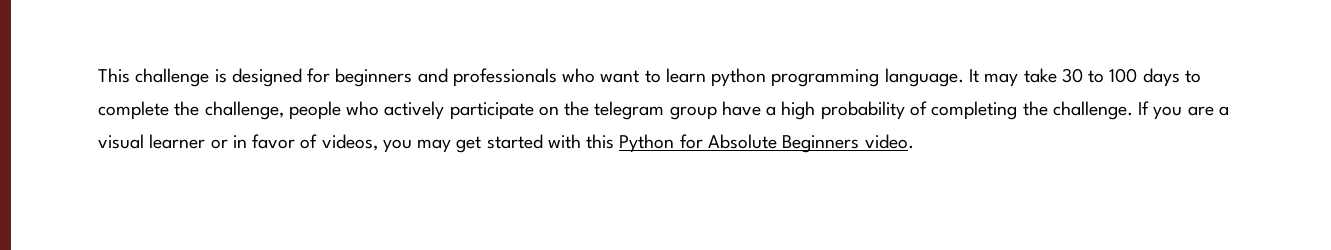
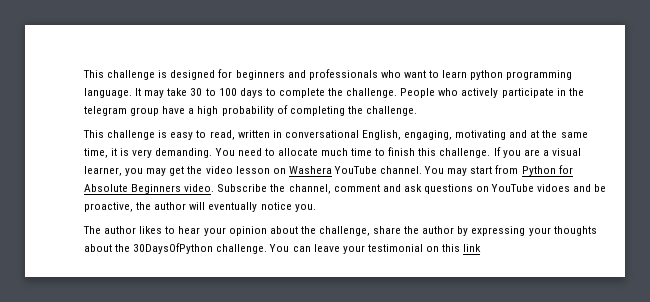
[204,101,341,120] challenge, people -> [346,88,436,98] challenge. People
[538,106,559,116] on -> [556,88,566,96] in
(1133, 110) none -> [83,130,588,140] [84,147,491,158] // This challenge is easy to read, written in conversational English, engaging, motivating and at the same time, it is very demanding. You need to allocate much time to finish this challenge.
[149,134,615,153] learner or in favor of videos, you may get started with this -> [84,165,519,176] learner, you may get the video lesson on Washera YouTube channel. You may start from
(914, 141) none -> [217,184,607,194] [84,202,316,212] [83,226,597,236] [84,243,482,254] Subscribe the channel, comment and ask questions on YouTube vidoes and be proactive, the author will eventually notice you. // The author likes to hear your opinion about the challenge, share the author by expressing your thoughts about the 30DaysOfPython challenge. You can leave your testimonial on this link

